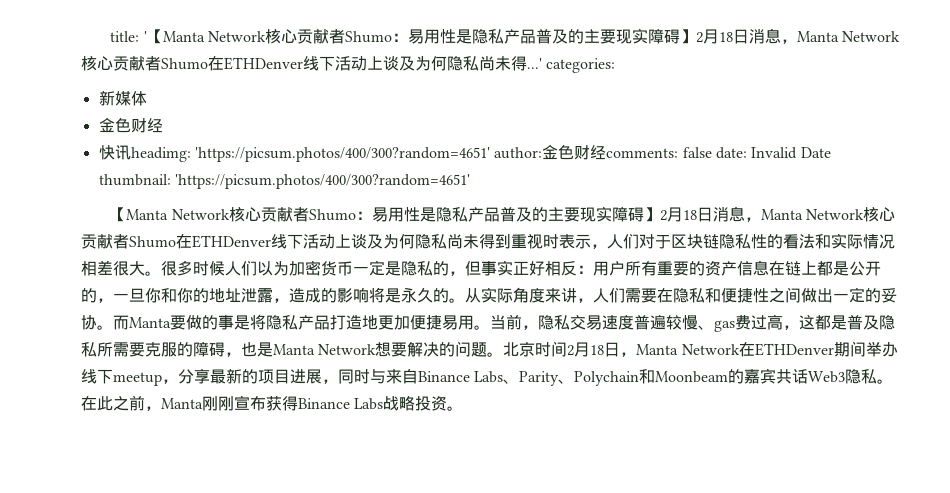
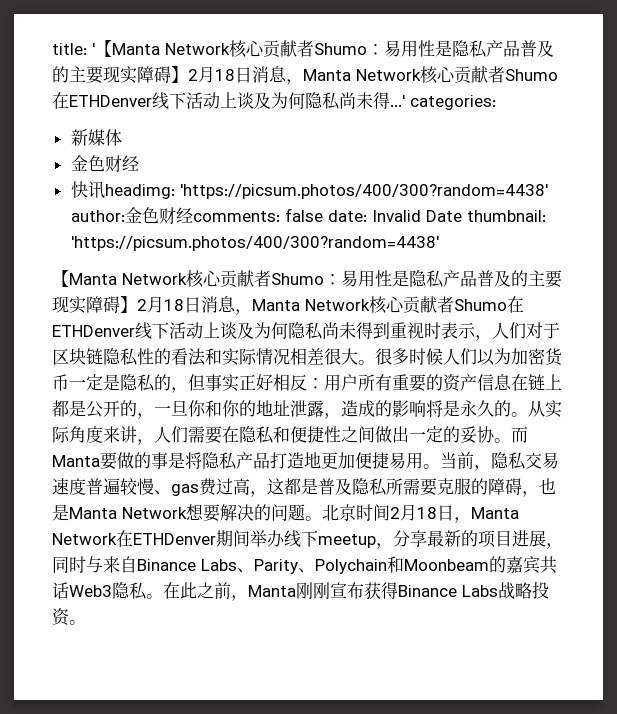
[194,147,490,162] 'https://picsum.photos/400/300?random=4651' -> [179,184,548,199] 'https://picsum.photos/400/300?random=4438'
[174,174,470,189] 'https://picsum.photos/400/300?random=4651' -> [70,236,439,251] 'https://picsum.photos/400/300?random=4438'

